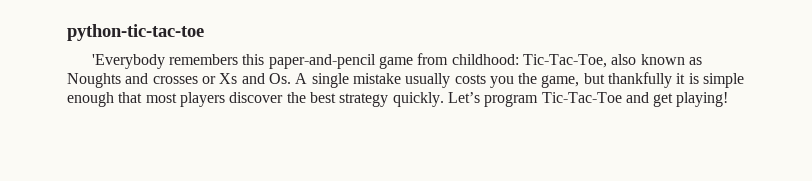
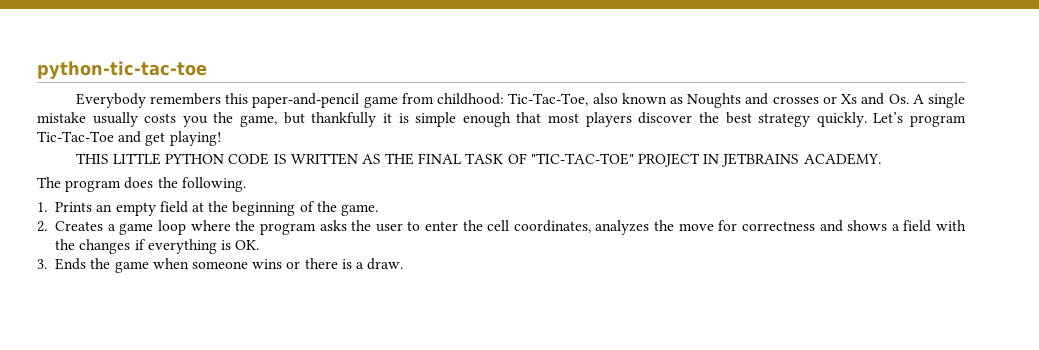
[91,54,165,69] 'Everybody -> [75,93,146,108] Everybody
(729, 99) none -> [75,153,881,167] [37,177,246,192] [37,201,378,216] [37,220,966,235] [55,239,260,254] [37,258,404,273] // THIS LITTLE PYTHON CODE IS WRITTEN AS THE FINAL TASK OF "TIC-TAC-TOE" PROJECT IN JETBRAINS ACADEMY. // The program does the following. // 1. Prints an empty field at the beginning of the game. // 2. Creates a game loop where the program asks the user to enter the cell coordinates, analyzes the move for correctness and shows a field with the changes if everything is OK. // 3. Ends the game when someone wins or there is a draw.

